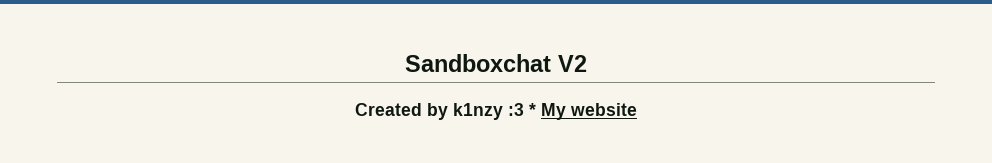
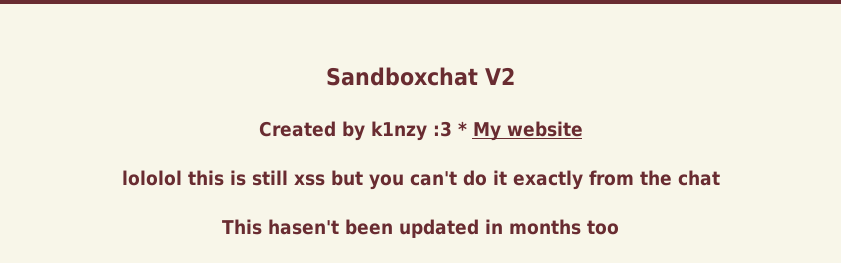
(637, 109) none -> [121,170,720,190] [222,219,619,238] // lololol this is still xss but you can't do it exactly from the chat // This hasen't been updated in months too

